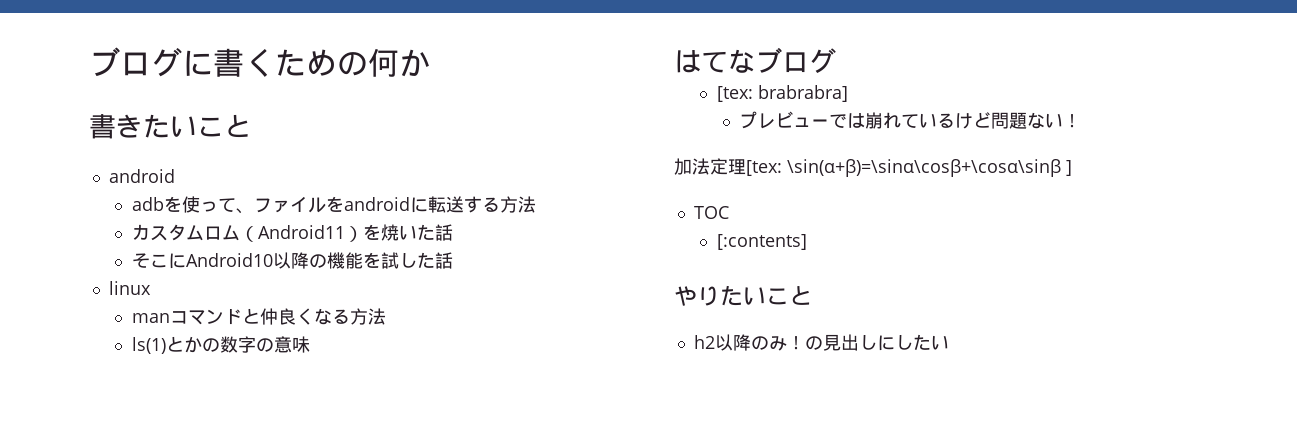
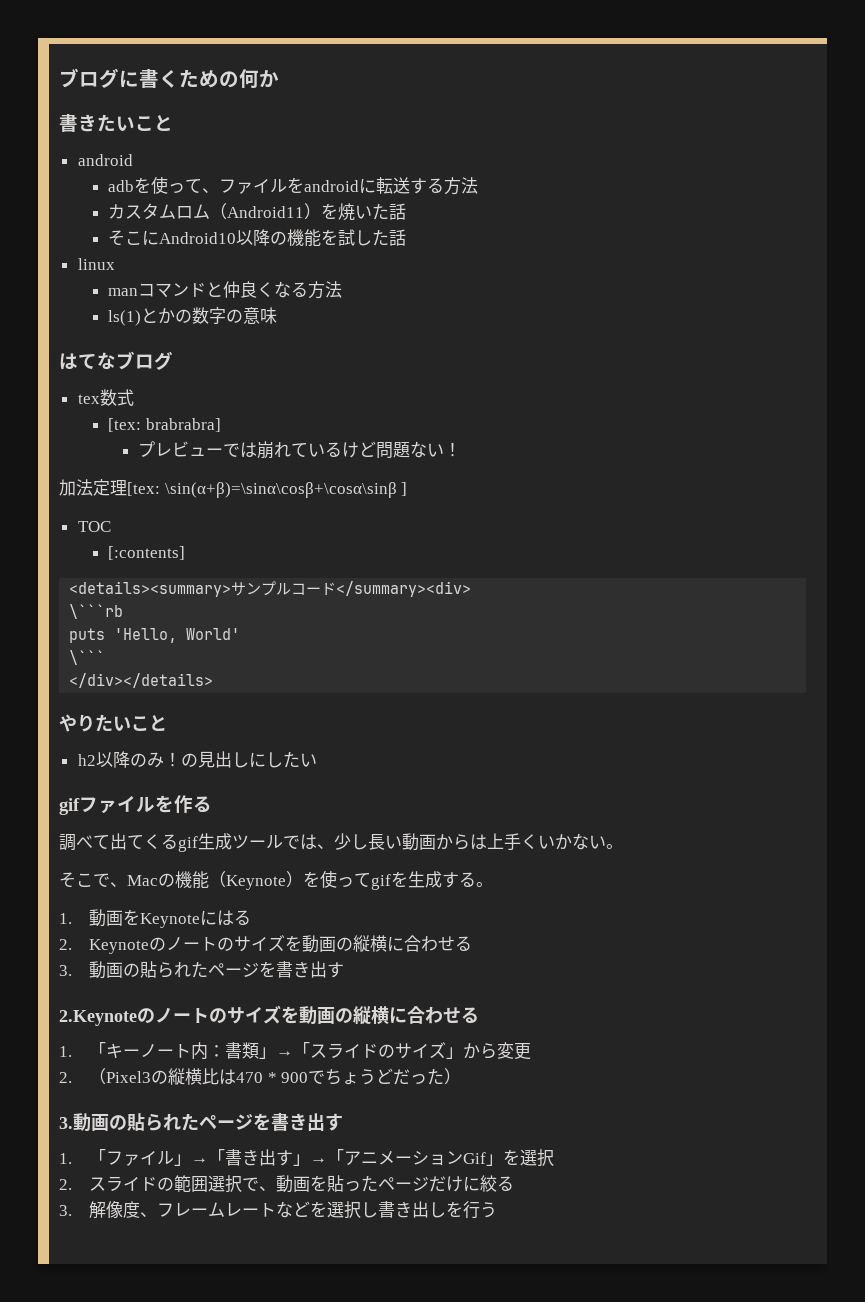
(836, 60) none -> [77,389,134,406] // tex数式
(807, 242) none -> [69,581,472,597] [69,604,124,619] [69,628,241,643] [69,650,106,665] [69,673,214,688] // <details><summary>サンプルコード</summary><div> // \```rb // puts 'Hello, World' // \``` // </div></details>
(949, 342) none -> [59,795,212,815] [59,833,623,852] [59,870,493,890] [59,909,252,928] [59,935,473,954] [59,961,345,979] [59,1005,479,1026] [59,1042,532,1060] [59,1068,462,1085] [59,1112,343,1131] [59,1149,555,1167] [59,1175,515,1193] [59,1201,498,1219] // gifファイルを作る // 調べて出てくるgif生成ツールでは、少し長い動画からは上手くいかない。 // そこで、Macの機能（Keynote）を使ってgifを生成する。 // 1.動画をKeynoteにはる // 2. Keynoteのノートのサイズを動画の縦横に合わせる // 3.動画の貼られたページを書き出す // 2.Keynoteのノートのサイズを動画の縦横に合わせる // 1.「キーノート内：書類」→「スライドのサイズ」から変更 // 2.（Pixel3の縦横比は470 * 900でちょうどだった） // 3.動画の貼られたページを書き出す // 1.「ファイル」→「書き出す」→「アニメーションGif」を選択 // 2.スライドの範囲選択で、動画を貼ったページだけに絞る // 3.解像度、フレームレートなどを選択し書き出しを行う

